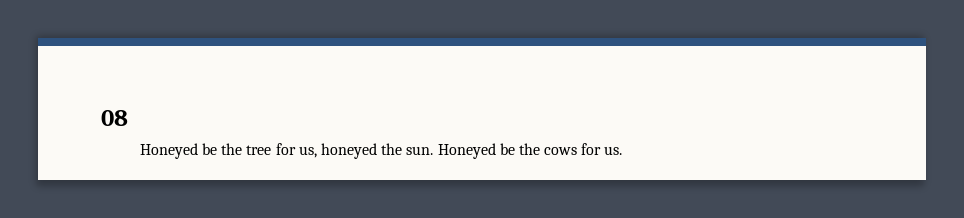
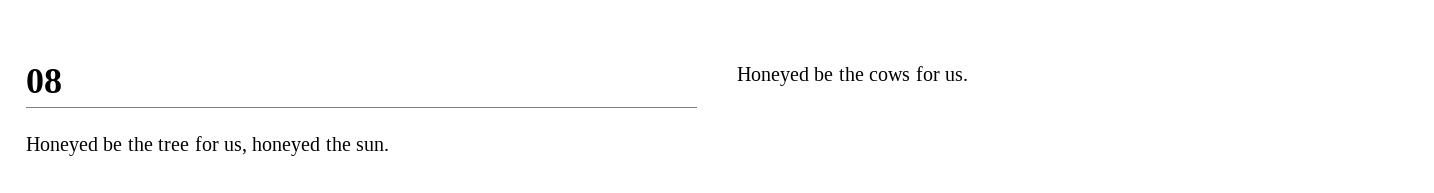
(434, 150) none -> (390, 146) //

